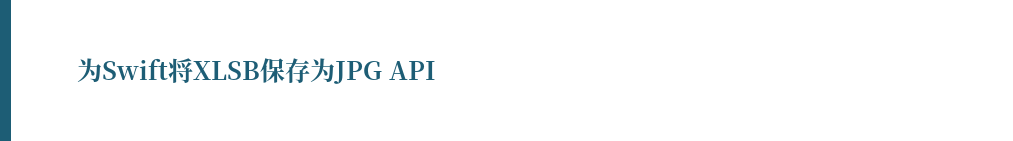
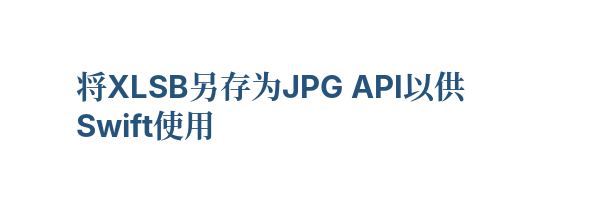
[77,58,436,84] 为Swift将XLSB保存为JPG API -> [76,71,468,104] [76,110,215,141] 将XLSB另存为JPG API以供Swift使用

